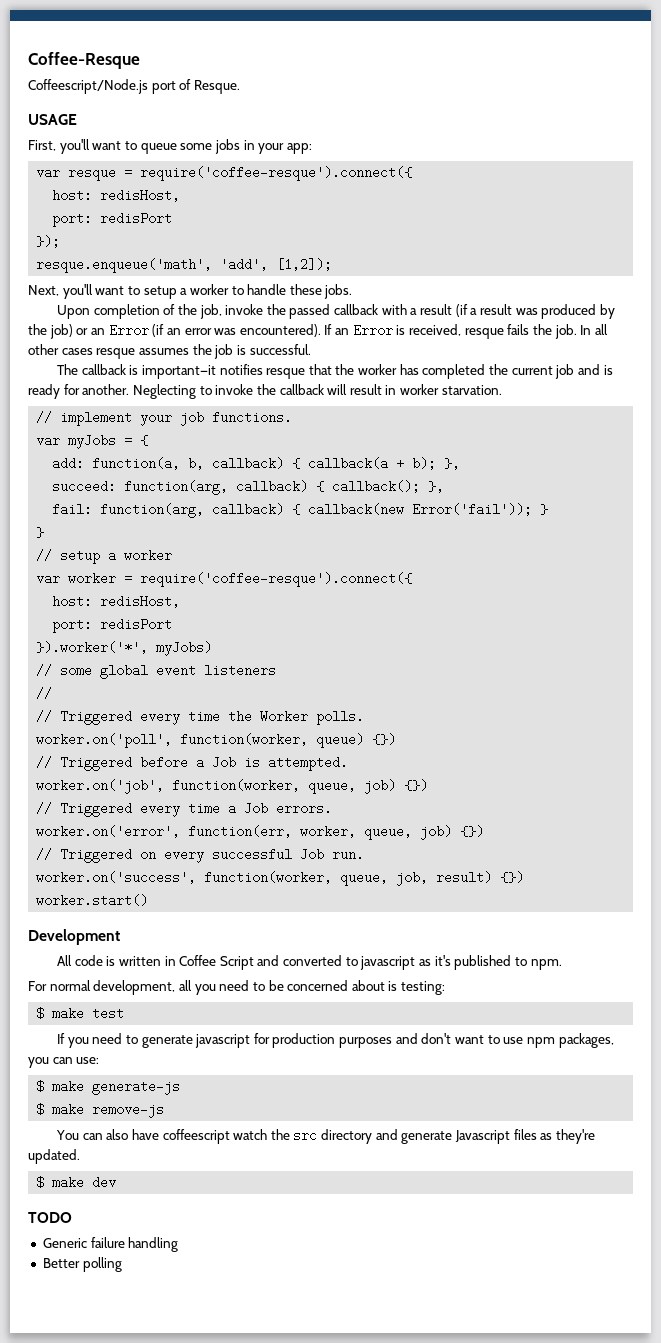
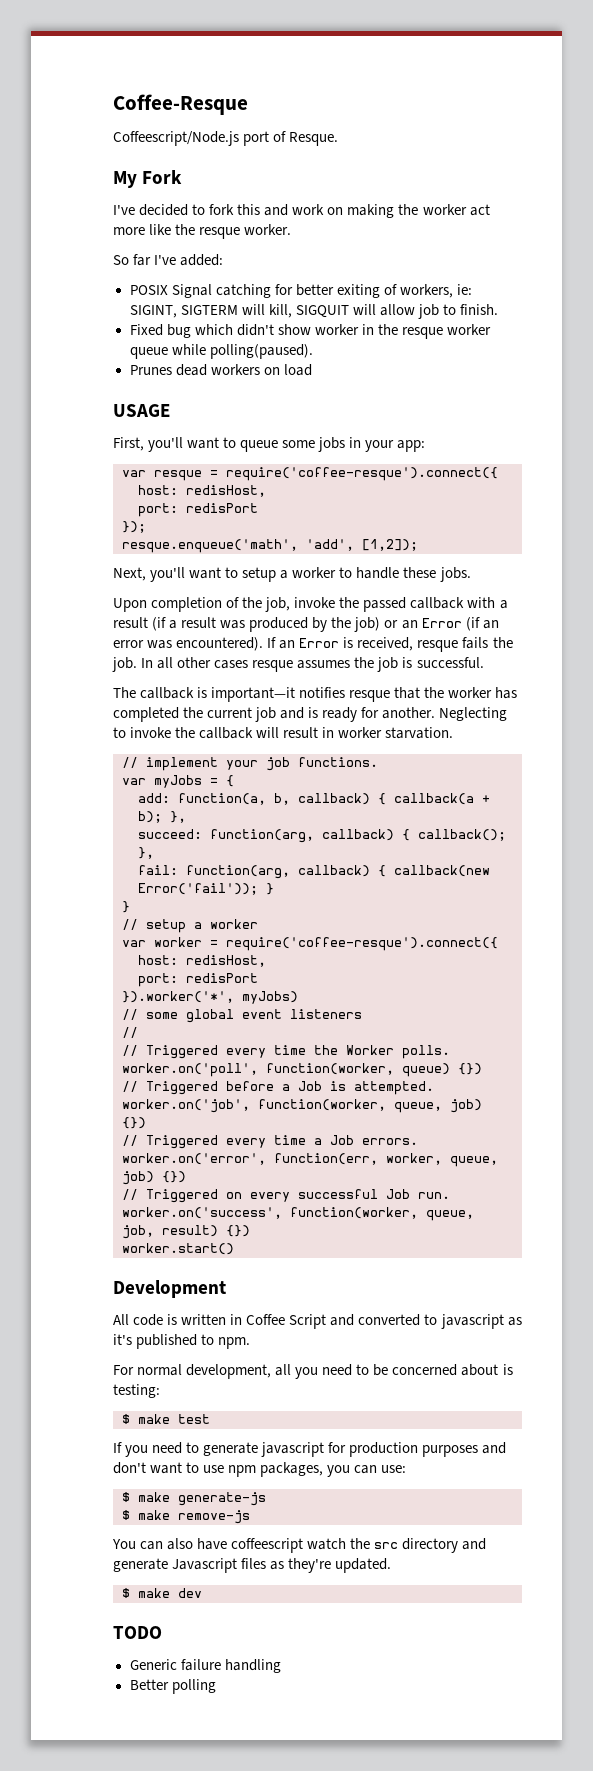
(240, 87) none -> [113,170,183,188] [113,204,490,218] [113,224,292,239] [113,254,224,266] [129,284,472,298] [129,304,498,319] [129,324,491,339] [129,344,313,359] [129,364,312,376] // My Fork // I've decided to fork this and work on making the worker act more like the resque worker. // So far I've added: // POSIX Signal catching for better exiting of workers, ie: SIGINT, SIGTERM will kill, SIGQUIT will allow job to finish. // Fixed bug which didn't show worker in the resque worker queue while polling(paused). // Prunes dead workers on load

